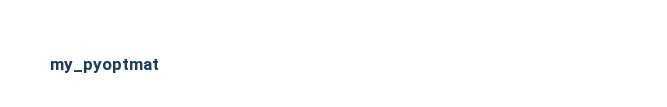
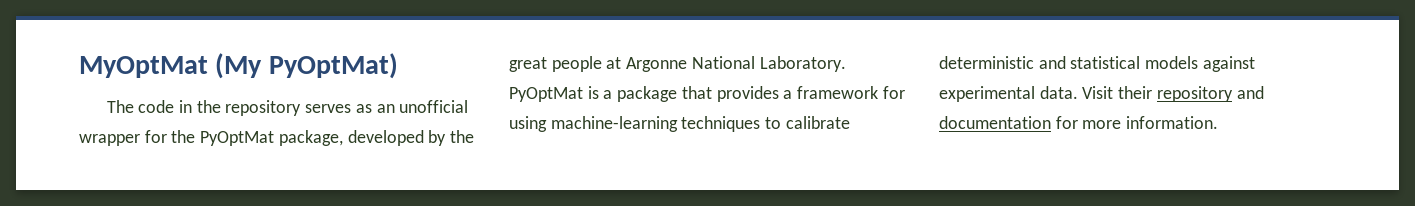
[50,59,159,73] my_pyoptmat -> [79,53,398,79] [106,100,469,116] [79,130,475,146] [509,56,846,72] [509,86,905,102] [509,116,850,132] [939,56,1255,72] [939,86,1264,102] [939,116,1219,129] MyOptMat (My PyOptMat) // The code in the repository serves as an unofficial wrapper for the PyOptMat package, developed by the great people at Argonne National Laboratory. PyOptMat is a package that provides a framework for using machine-learning techniques to calibrate deterministic and statistical models against experimental data. Visit their repository and documentation for more information.

